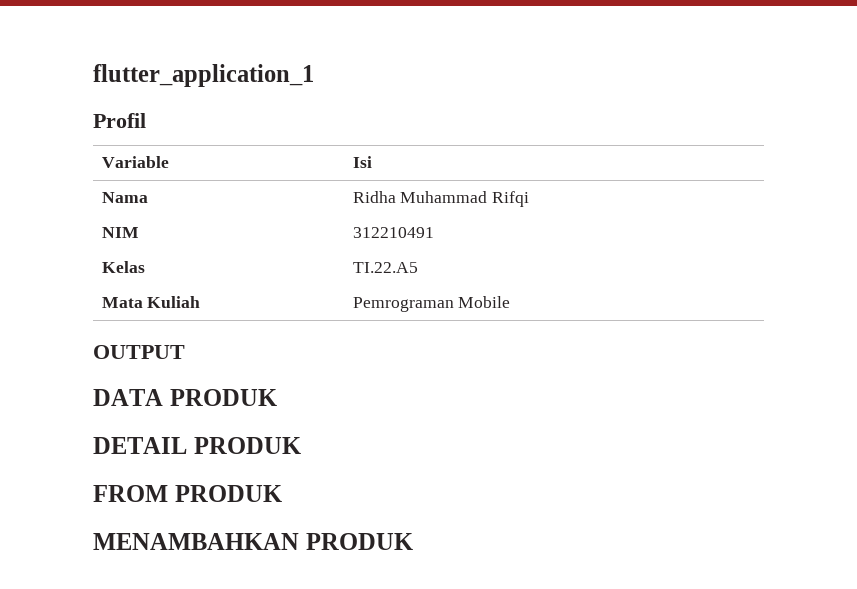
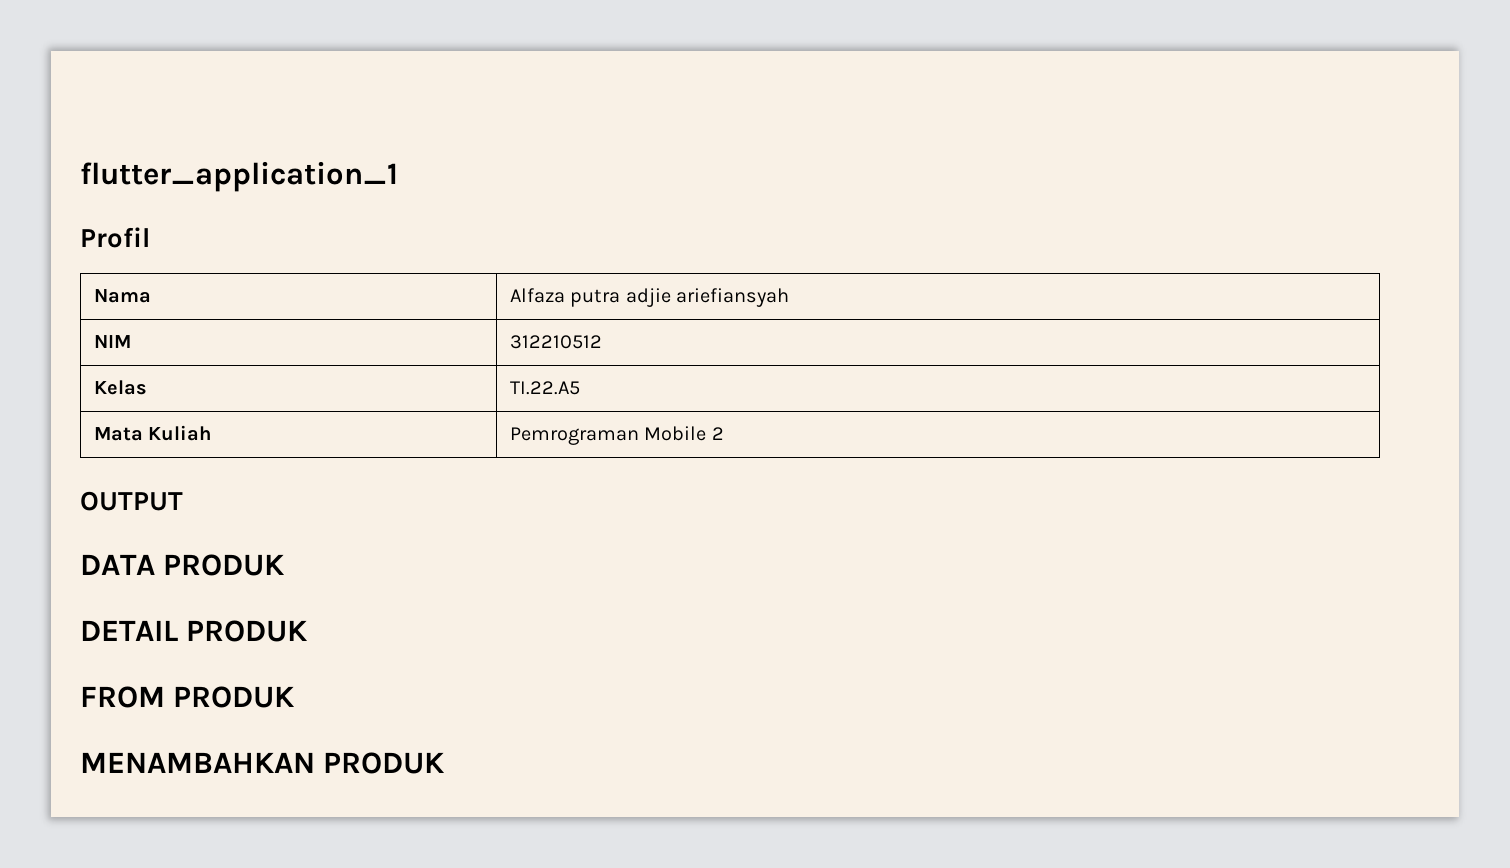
[101,156,169,168] [352,156,372,168] // Variable | Isi -> (150, 237) none
[352,191,530,207] Ridha Muhammad Rifqi -> [509,288,790,307] Alfaza putra adjie ariefiansyah
[352,227,434,238] 312210491 -> [509,335,602,349] 312210512
(511, 302) none -> [711,427,724,440] 2

